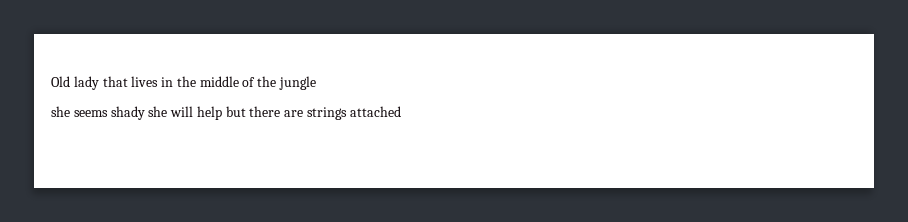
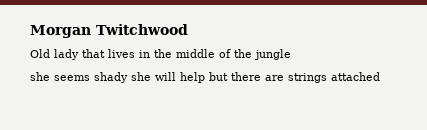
(51, 81) none -> [30,24,188,38] Morgan Twitchwood //

